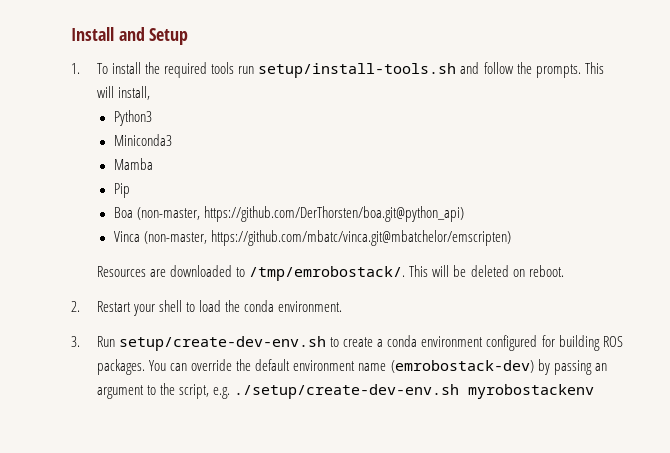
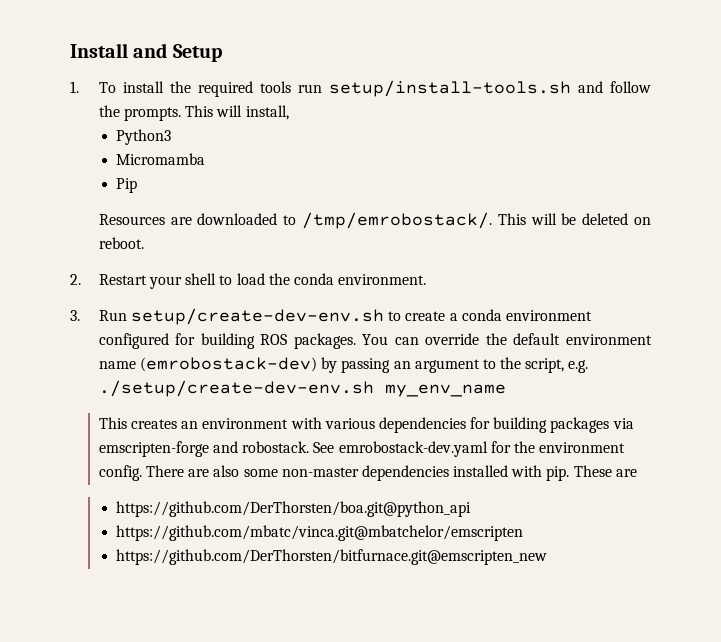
[113,134,172,146] [113,158,153,170] Miniconda3 // Mamba -> [115,153,205,165] Micromamba
[113,206,464,222] [113,230,511,246] // Boa (non-master, https://github.com/DerThorsten/boa.git@python_api) // Vinca (non-master, https://github.com/mbatc/vinca.git@mbatchelor/emscripten) -> (137, 185) none
[468,384,595,399] myrobostackenv -> [384,384,506,397] [98,417,634,433] [98,441,626,457] [98,465,637,481] [115,501,471,517] [115,525,523,541] [115,549,547,565] my_env_name // This creates an environment with various dependencies for building packages via emscripten-forge and robostack. See emrobostack-dev.yaml for the environment config. There are also some non-master dependencies installed with pip. These are // https://github.com/DerThorsten/boa.git@python_api // https://github.com/mbatc/vinca.git@mbatchelor/emscripten // https://github.com/DerThorsten/bitfurnace.git@emscripten_new

